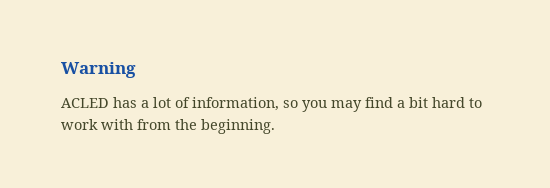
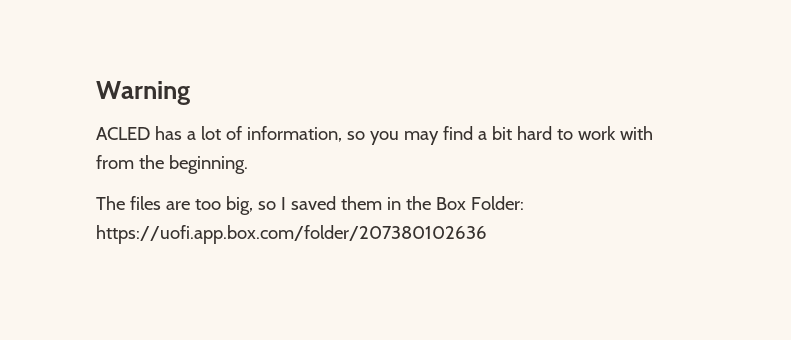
(275, 126) none -> [96,196,524,215] [96,225,487,244] // The files are too big, so I saved them in the Box Folder: https://uofi.app.box.com/folder/207380102636

